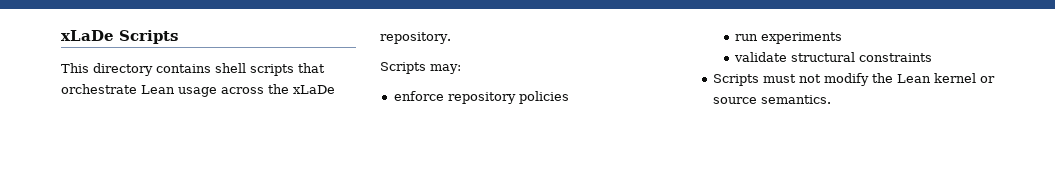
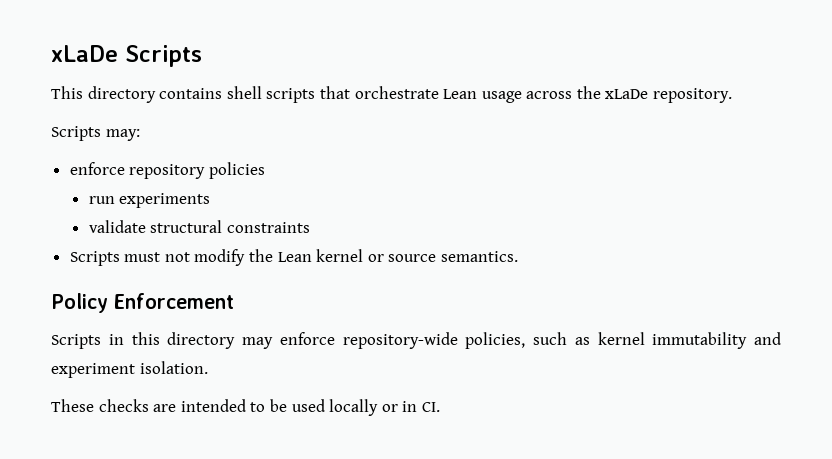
(831, 99) none -> [51,293,234,313] [51,332,781,349] [51,361,208,378] [51,399,440,416] // Policy Enforcement // Scripts in this directory may enforce repository-wide policies, such as kernel immutability and experiment isolation. // These checks are intended to be used locally or in CI.

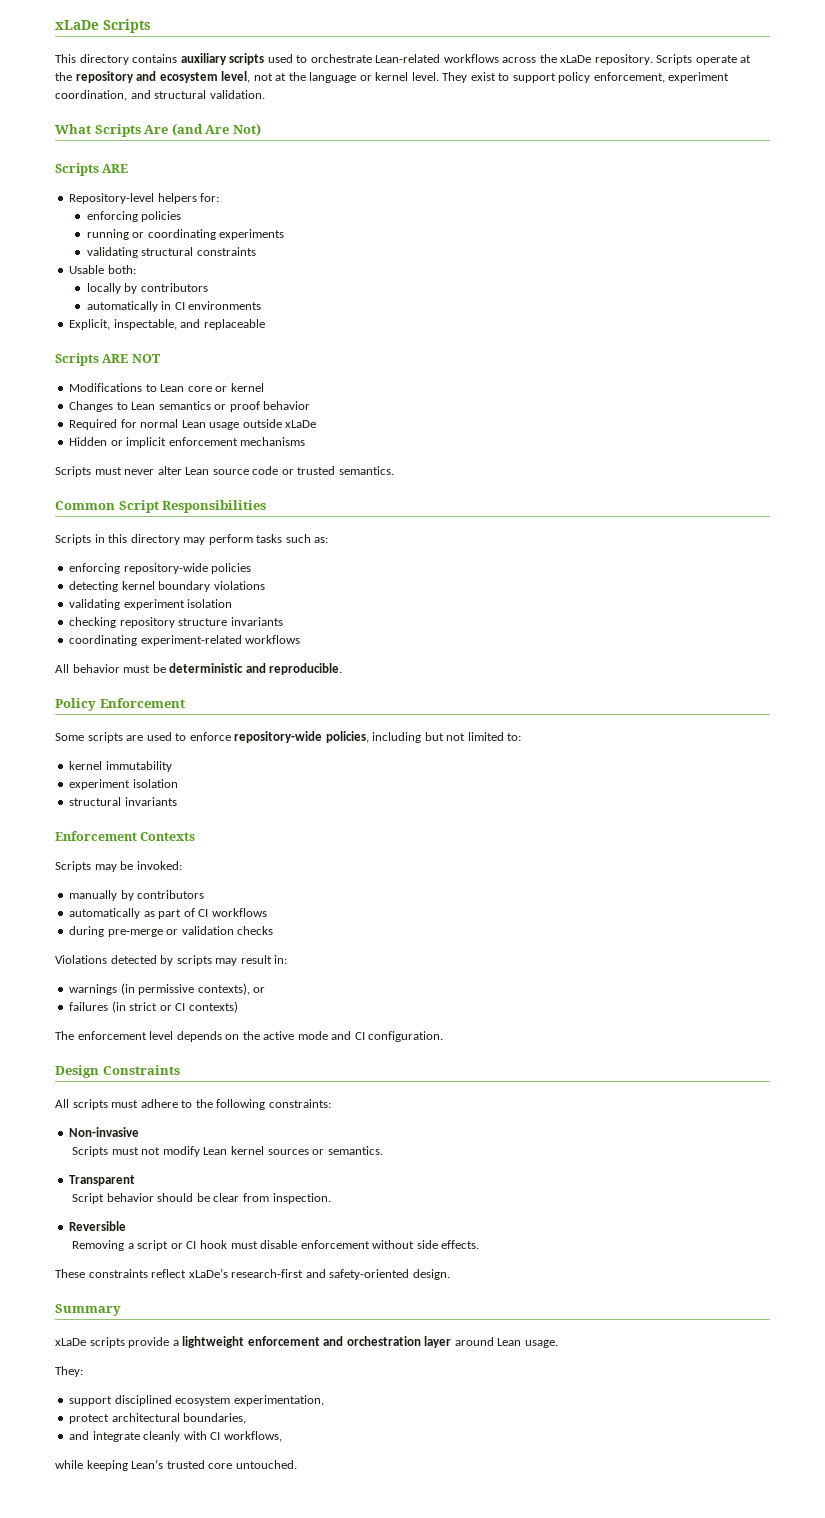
[226,86,733,103] [51,126,140,141] [69,162,265,179] [88,196,115,204] shell scripts that orchestrate Lean usage across the xLaDe repository. // Scripts may: // enforce repository policies // run -> [180,53,752,65] [55,71,730,83] [55,90,265,101] [55,123,261,137] [55,163,129,176] [69,193,220,204] [86,211,182,222] [86,229,216,240] auxiliary scripts used to orchestrate Lean-related workflows across the xLaDe repository. Scripts operate at the repository and ecosystem level, not at the language or kernel level. They exist to support policy enforcement, experiment coordination, and structural validation. // What Scripts Are (and Are Not) // Scripts ARE // Repository-level helpers for: // enforcing policies // running or coordinating
[88,220,146,233] validate -> [86,247,138,258] validating
[69,249,519,266] [51,293,234,313] Scripts must not modify the Lean kernel or source semantics. // Policy Enforcement -> [69,265,136,274] [86,283,208,294] [86,301,262,312] [69,319,265,330] [55,353,161,366] [69,383,264,392] [69,401,311,412] [69,419,317,430] [69,437,306,448] [55,466,394,477] [55,500,267,513] Usable both: // locally by contributors // automatically in CI environments // Explicit, inspectable, and replaceable // Scripts ARE NOT // Modifications to Lean core or kernel // Changes to Lean semantics or proof behavior // Required for normal Lean usage outside xLaDe // Hidden or implicit enforcement mechanisms // Scripts must never alter Lean source code or trusted semantics. // Common Script Responsibilities
[279,332,781,349] [51,361,208,378] [51,399,440,416] enforce repository-wide policies, such as kernel immutability and experiment isolation. // These checks are intended to be used locally or in CI. -> [208,534,329,545] [69,563,252,574] [69,581,265,592] [69,599,233,610] [69,617,283,628] [69,635,301,646] [55,663,343,675] [55,698,185,711] [55,731,522,743] [69,761,172,772] [69,779,178,790] [69,797,177,806] [55,831,196,841] [55,861,182,872] [69,890,205,901] [69,908,267,919] [69,926,274,937] [55,955,288,966] [69,983,266,995] [69,1001,238,1013] [55,1031,444,1042] [55,1065,180,1078] [55,1099,331,1110] [69,1127,140,1137] [72,1146,383,1157] [69,1175,136,1186] [72,1193,331,1204] [69,1221,127,1231] [72,1240,480,1251] [55,1268,450,1280] [55,1304,121,1316] [55,1336,558,1348] [55,1366,83,1377] [69,1395,324,1406] [69,1413,247,1424] [69,1431,282,1442] [55,1459,297,1471] perform tasks such as: // enforcing repository-wide policies // detecting kernel boundary violations // validating experiment isolation // checking repository structure invariants // coordinating experiment-related workflows // All behavior must be deterministic and reproducible. // Policy Enforcement // Some scripts are used to enforce repository-wide policies, including but not limited to: // kernel immutability // experiment isolation // structural invariants // Enforcement Contexts // Scripts may be invoked: // manually by contributors // automatically as part of CI workflows // during pre-merge or validation checks // Violations detected by scripts may result in: // warnings (in permissive contexts), or // failures (in strict or CI contexts) // The enforcement level depends on the active mode and CI configuration. // Design Constraints // All scripts must adhere to the following constraints: // Non-invasive // Scripts must not modify Lean kernel sources or semantics. // Transparent // Script behavior should be clear from inspection. // Reversible // Removing a script or CI hook must disable enforcement without side effects. // These constraints reflect xLaDe’s research-first and safety-oriented design. // Summary // xLaDe scripts provide a lightweight enforcement and orchestration layer around Lean usage. // They: // support disciplined ecosystem experimentation, // protect architectural boundaries, // and integrate cleanly with CI workflows, // while keeping Lean’s trusted core untouched.

